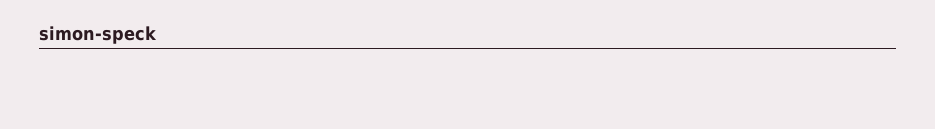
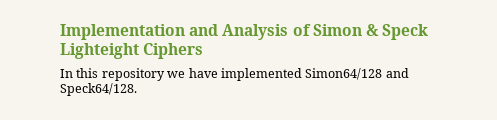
[39,26,157,44] simon-speck -> [60,24,429,40] [60,43,204,59] [60,68,409,81] [60,83,137,96] Implementation and Analysis of Simon & Speck Lighteight Ciphers // In this repository we have implemented Simon64/128 and Speck64/128.

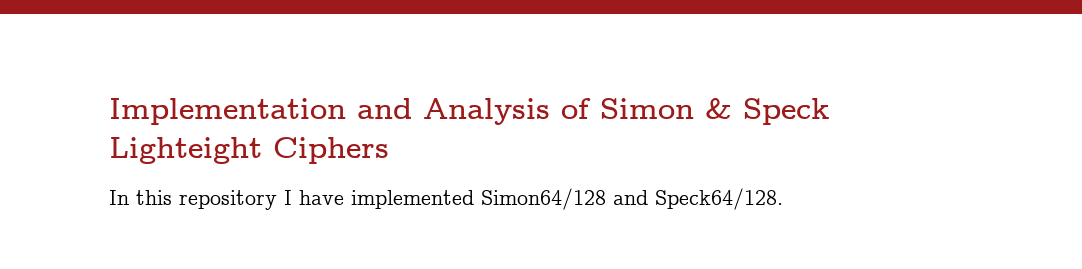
[167,71,186,78] we -> [284,190,292,205] I

